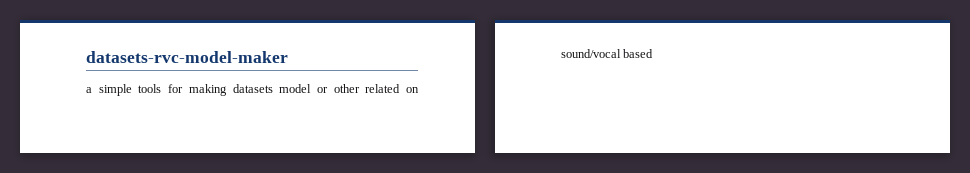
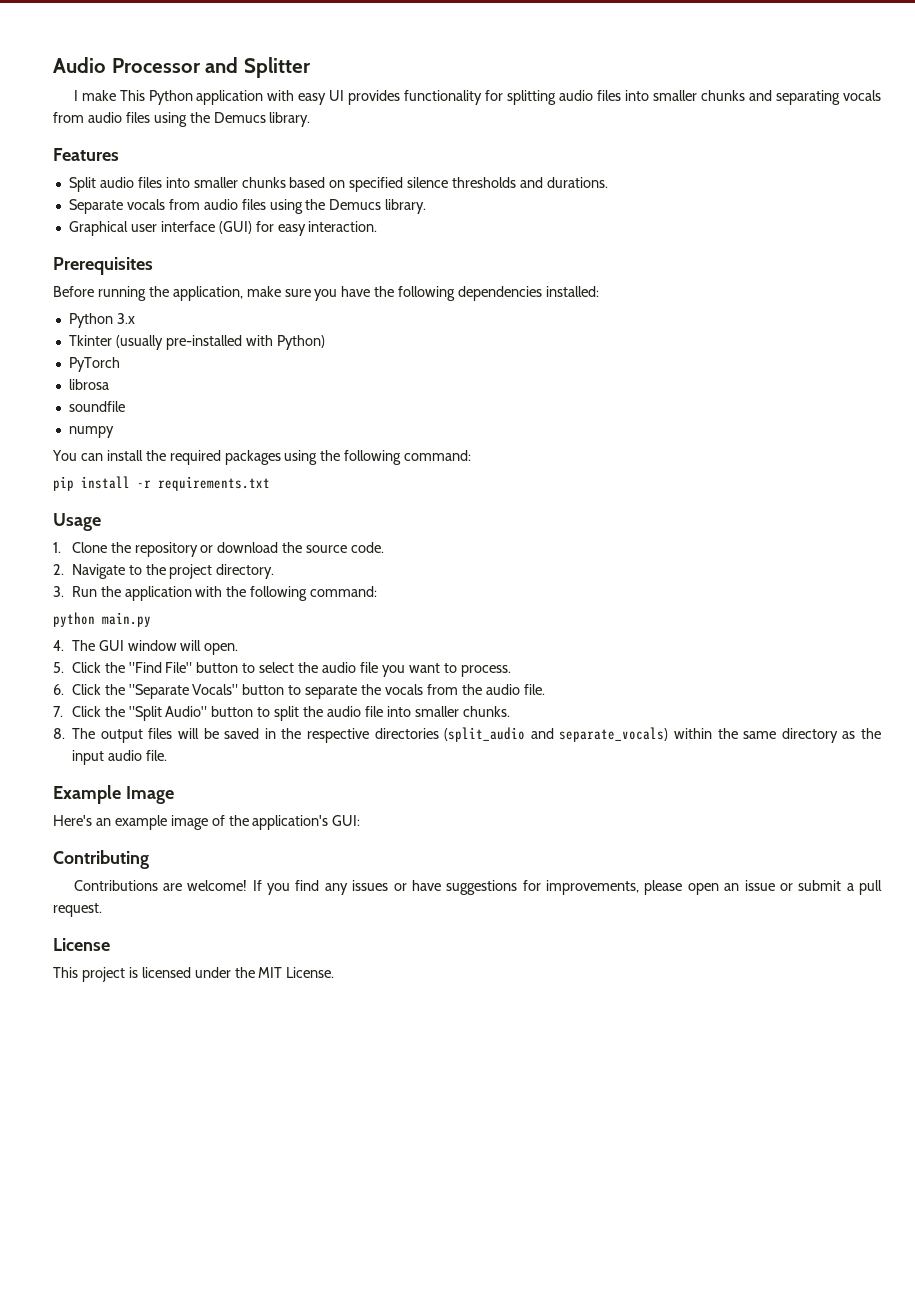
[86,51,288,63] [86,84,419,96] [561,49,654,58] datasets-rvc-model-maker // a simple tools for making datasets model or other related on sound/vocal based -> [53,57,311,78] [73,90,881,105] [53,112,311,127] [53,148,119,161] [68,177,608,192] [68,199,427,214] [68,221,378,236] [53,257,153,275] [53,286,600,301] [68,313,135,328] [68,335,325,350] [68,357,120,372] [68,379,109,390] [68,401,125,412] [68,426,114,438] [52,450,472,465] [53,476,270,491] [53,513,101,531] [53,542,385,557] [53,564,275,579] [53,586,378,601] [53,612,151,627] [53,640,239,655] [53,662,511,677] [53,684,545,699] [53,706,510,721] [53,727,881,743] [72,750,168,765] [53,785,174,804] [53,815,361,830] [53,850,149,869] [73,880,883,895] [53,903,102,917] [53,938,110,951] [53,967,335,982] Audio Processor and Splitter // I make This Python application with easy UI provides functionality for splitting audio files into smaller chunks and separating vocals from audio files using the Demucs library. // Features // Split audio files into smaller chunks based on specified silence thresholds and durations. // Separate vocals from audio files using the Demucs library. // Graphical user interface (GUI) for easy interaction. // Prerequisites // Before running the application, make sure you have the following dependencies installed: // Python 3.x // Tkinter (usually pre-installed with Python) // PyTorch // librosa // soundfile // numpy // You can install the required packages using the following command: // pip install -r requirements.txt // Usage // 1. Clone the repository or download the source code. // 2. Navigate to the project directory. // 3. Run the application with the following command: // python main.py // 4. The GUI window will open. // 5. Click the "Find File" button to select the audio file you want to process. // 6. Click the "Separate Vocals" button to separate the vocals from the audio file. // 7. Click the "Split Audio" button to split the audio file into smaller chunks. // 8. The output files will be saved in the respective directories (split_audio and separate_vocals) within the same directory as the input audio file. // Example Image // Here's an example image of the application's GUI: // Contributing // Contributions are welcome! If you find any issues or have suggestions for improvements, please open an issue or submit a pull request. // License // This project is licensed under the MIT License.

